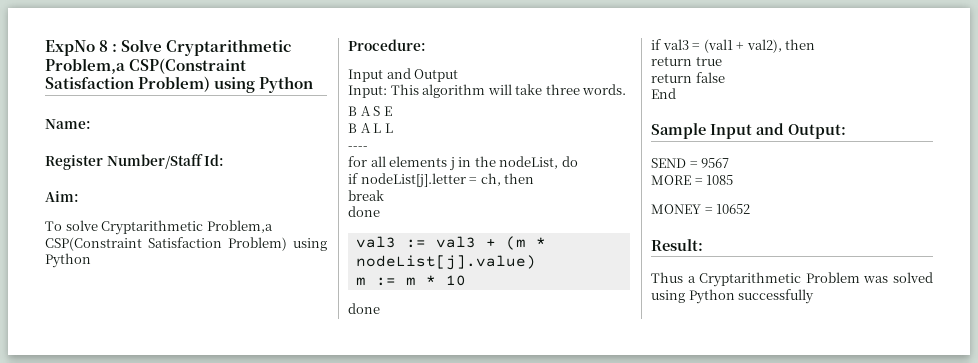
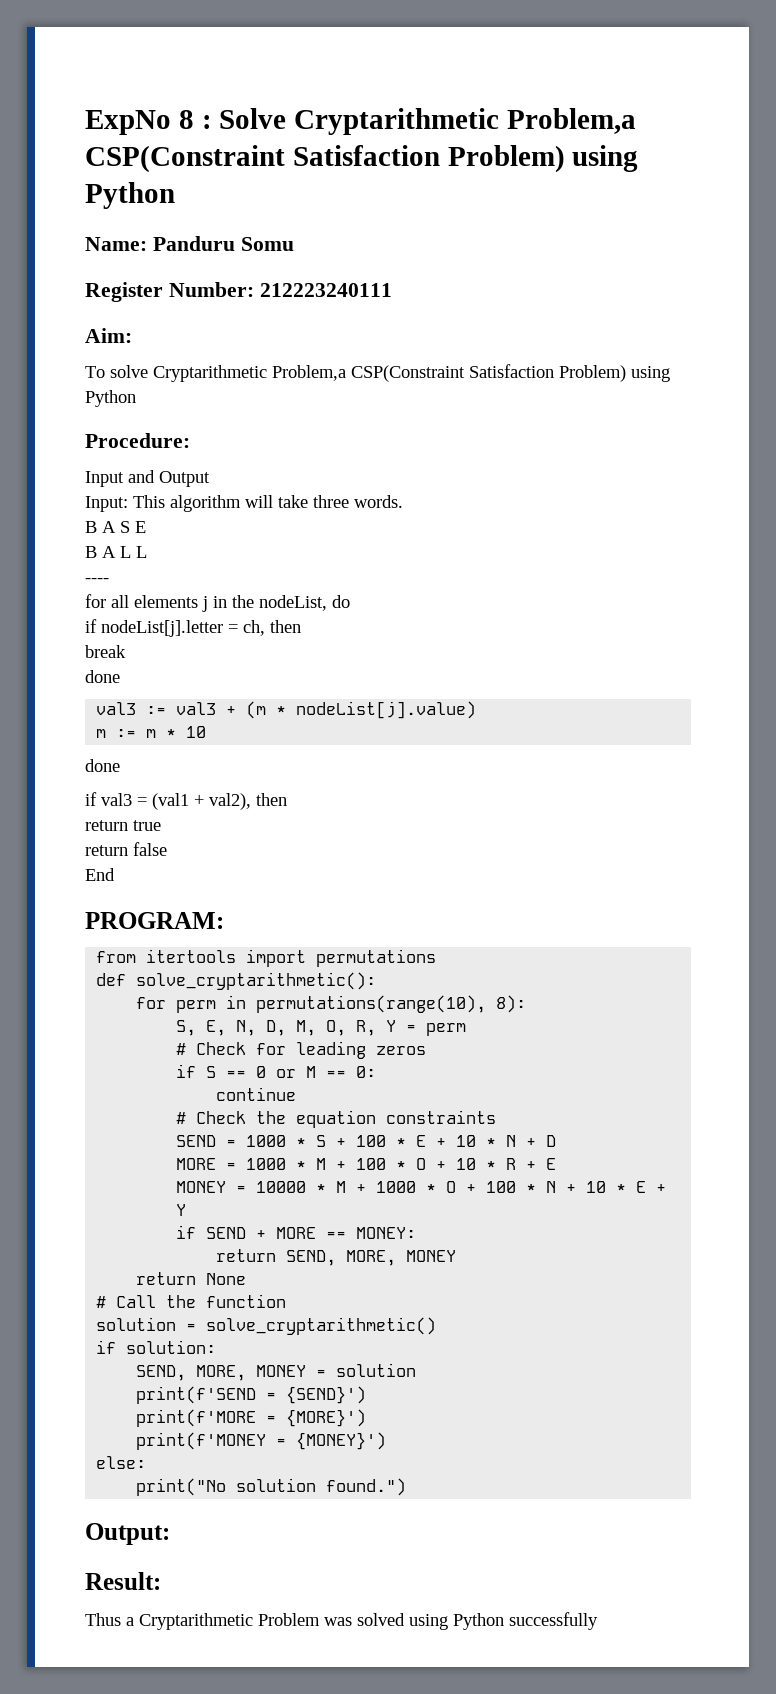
(91, 124) none -> [152,236,294,251] Panduru Somu
[106,154,225,169] Number/Staff Id: -> [168,282,392,297] Number: 212223240111
[651,123,846,139] [651,158,730,168] [651,175,734,185] [651,204,751,214] Sample Input and Output: // SEND = 9567 // MORE = 1085 // MONEY = 10652 -> [85,912,224,929] [96,949,437,967] [96,972,377,990] [136,995,527,1013] [176,1020,467,1036] [176,1041,427,1059] [176,1064,377,1078] [216,1087,297,1101] [176,1110,497,1128] [176,1135,557,1147] [176,1158,557,1170] [176,1181,667,1193] [176,1204,187,1216] [176,1225,417,1239] [216,1249,457,1266] [136,1272,247,1285] [96,1294,287,1308] [96,1317,437,1335] [96,1340,217,1354] [136,1363,417,1381] [136,1386,367,1404] [136,1409,367,1427] [136,1432,387,1450] [96,1456,147,1469] [136,1478,407,1496] [85,1523,170,1545] PROGRAM: // from itertools import permutations // def solve_cryptarithmetic(): // for perm in permutations(range(10), 8): // S, E, N, D, M, O, R, Y = perm // # Check for leading zeros // if S == 0 or M == 0: // continue // # Check the equation constraints // SEND = 1000 * S + 100 * E + 10 * N + D // MORE = 1000 * M + 100 * O + 10 * R + E // MONEY = 10000 * M + 1000 * O + 100 * N + 10 * E + Y // if SEND + MORE == MONEY: // return SEND, MORE, MONEY // return None // # Call the function // solution = solve_cryptarithmetic() // if solution: // SEND, MORE, MONEY = solution // print(f'SEND = {SEND}') // print(f'MORE = {MORE}') // print(f'MONEY = {MONEY}') // else: // print("No solution found.") // Output:

